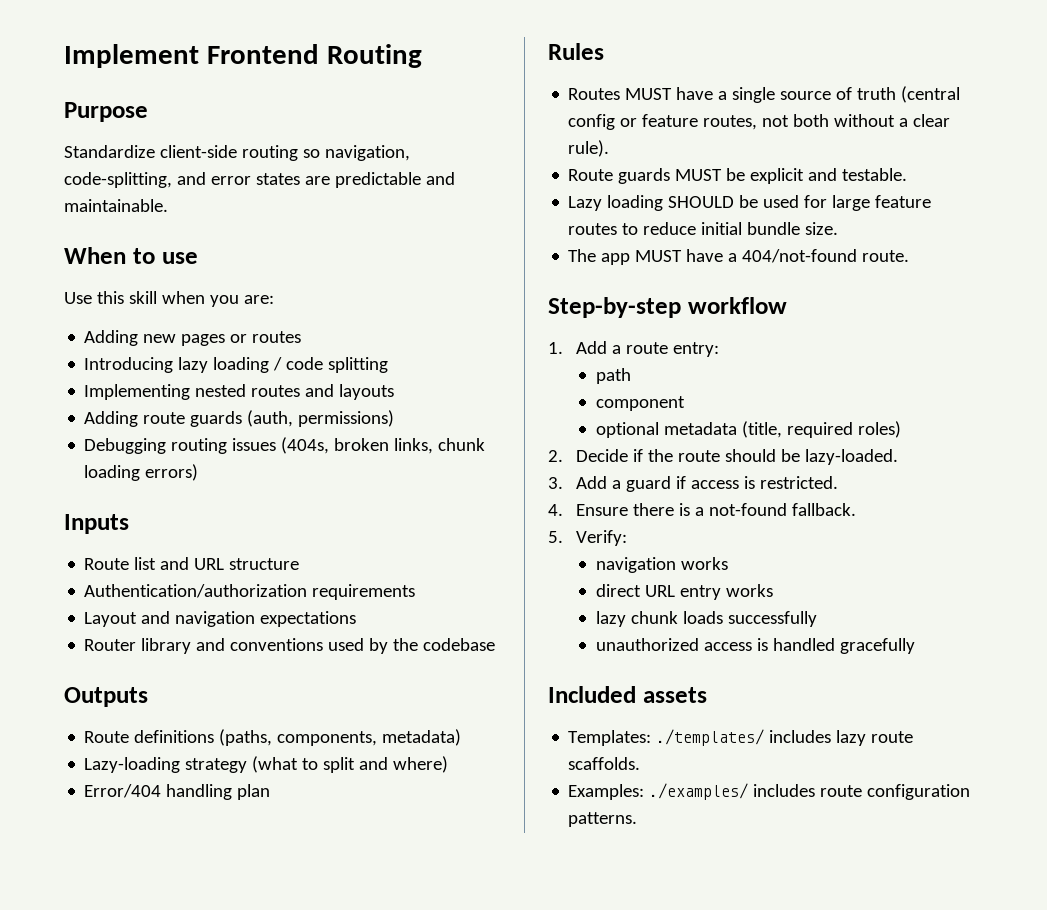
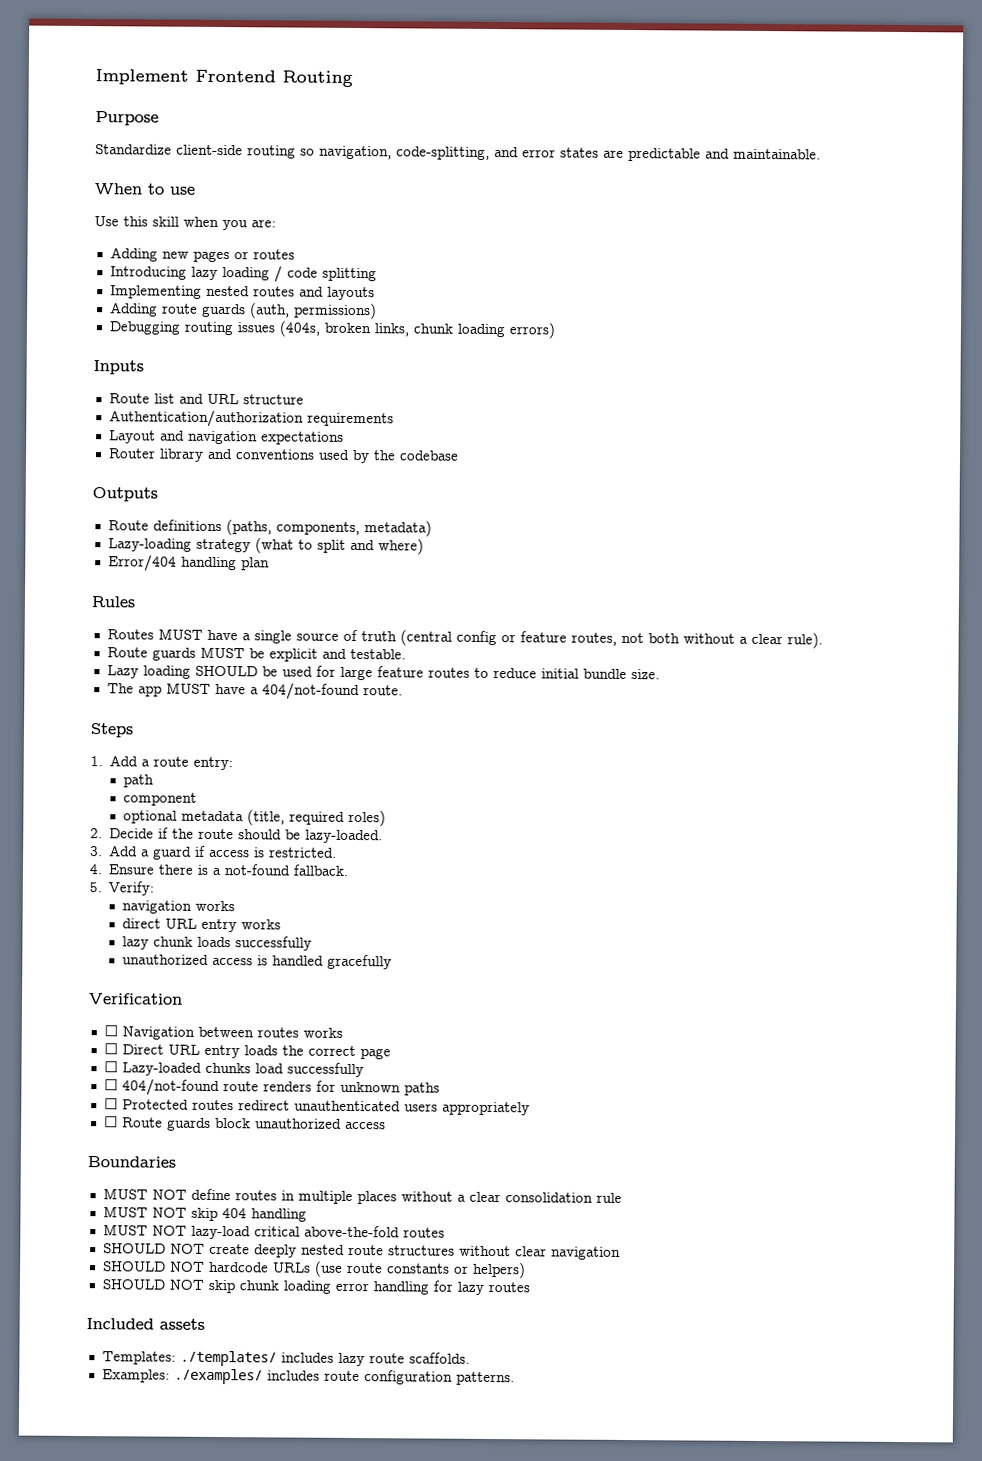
[548,297,787,318] Step-by-step workflow -> [90,723,134,738] Steps
(916, 646) none -> [88,993,183,1005] [103,1025,343,1040] [103,1043,391,1060] [103,1061,364,1078] [103,1078,440,1097] [103,1098,530,1116] [103,1116,386,1131] [87,1156,176,1168] [102,1188,622,1205] [102,1206,307,1222] [102,1224,445,1240] [102,1243,621,1260] [102,1260,526,1279] [101,1279,530,1295] // Verification // ☐ Navigation between routes works // ☐ Direct URL entry loads the correct page // ☐ Lazy-loaded chunks load successfully // ☐ 404/not-found route renders for unknown paths // ☐ Protected routes redirect unauthenticated users appropriately // ☐ Route guards block unauthorized access // Boundaries // MUST NOT define routes in multiple places without a clear consolidation rule // MUST NOT skip 404 handling // MUST NOT lazy-load critical above-the-fold routes // SHOULD NOT create deeply nested route structures without clear navigation // SHOULD NOT hardcode URLs (use route constants or helpers) // SHOULD NOT skip chunk loading error handling for lazy routes

